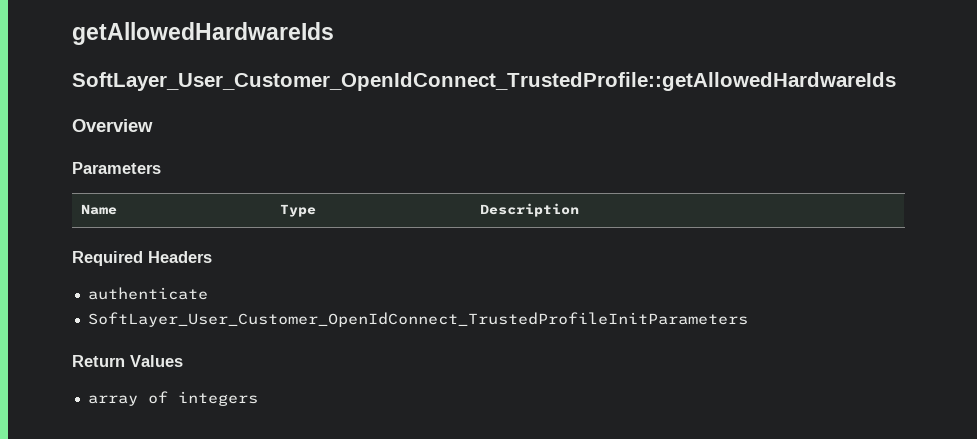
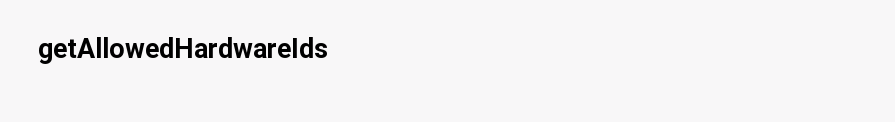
[72,72,896,91] [72,119,153,132] [72,162,161,174] [80,204,117,215] [279,204,316,217] [479,203,579,217] [72,251,212,266] [87,287,208,300] [87,312,748,327] [72,355,183,367] [87,391,258,406] // SoftLayer_User_Customer_OpenIdConnect_TrustedProfile::getAllowedHardwareIds // Overview // Parameters // Name | Type | Description // Required Headers // authenticate // SoftLayer_User_Customer_OpenIdConnect_TrustedProfileInitParameters // Return Values // array of integers -> (328, 50) none

